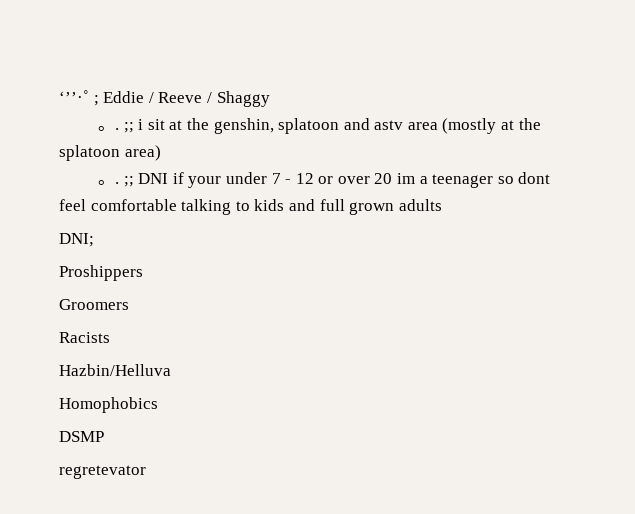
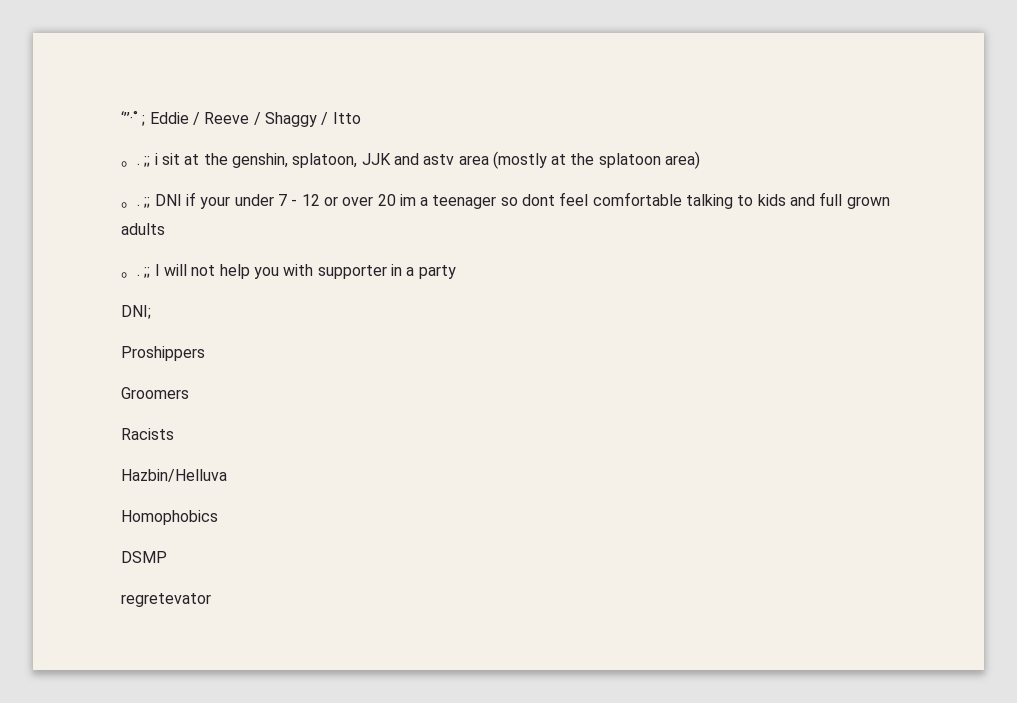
(270, 99) none -> [321,112,361,125] / Itto
[278,118,340,134] splatoon -> [292,153,391,168] splatoon, JJK
(442, 205) none -> [121,264,456,279] // 。. ;; I will not help you with supporter in a party

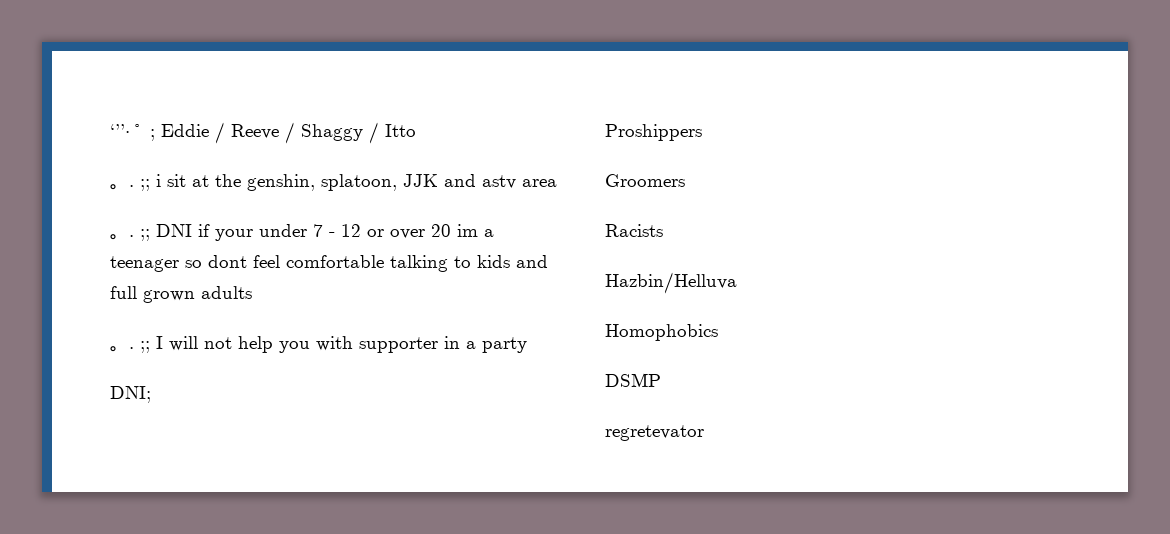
[492,151,701,169] (mostly at the splatoon area) -> (557, 183) none

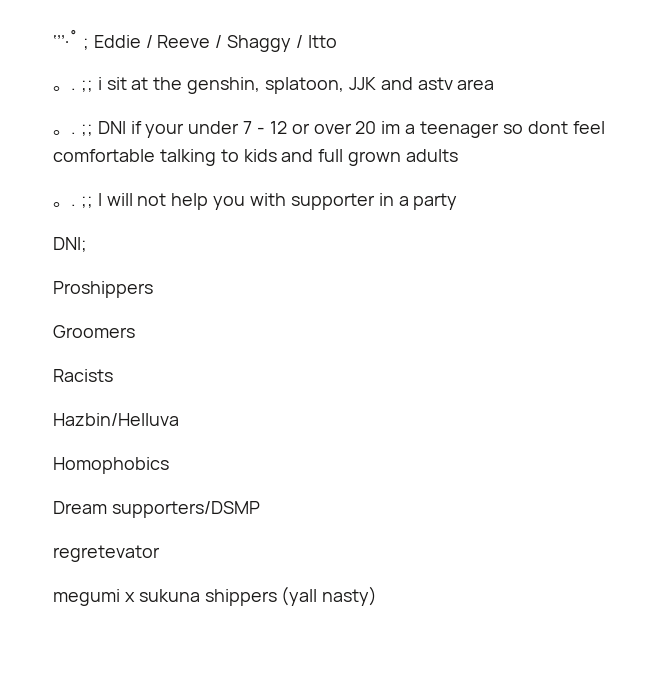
[605,373,661,387] DSMP -> [53,501,260,518] Dream supporters/DSMP
(704, 433) none -> [53,586,378,606] // megumi x sukuna shippers (yall nasty)

